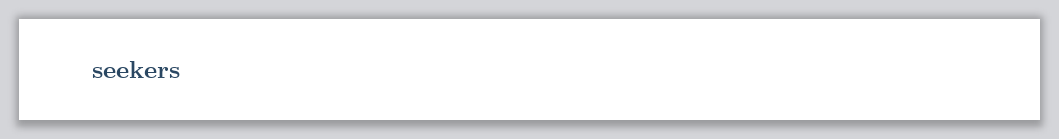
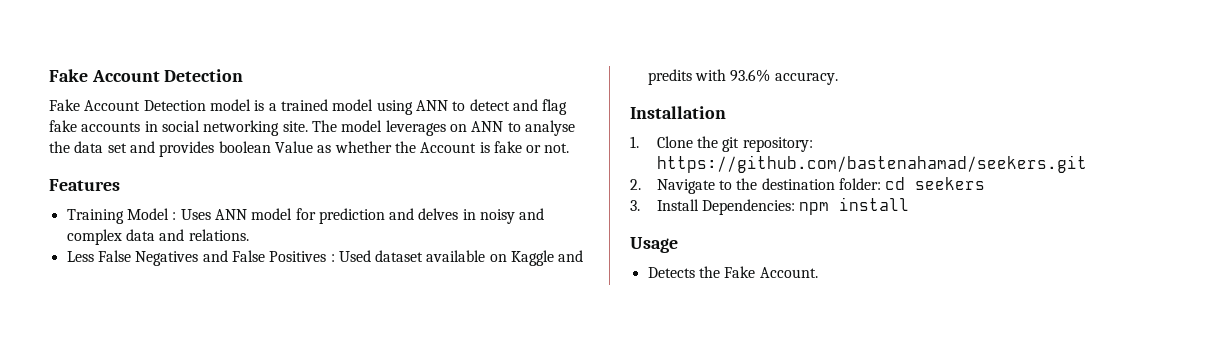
[92,61,180,78] seekers -> [49,69,244,82] [49,99,568,115] [49,120,575,136] [49,141,570,157] [49,179,120,191] [66,208,545,224] [66,229,249,245] [66,250,584,266] [647,69,838,85] [630,106,726,119] [630,136,813,152] [656,155,1087,173] [630,177,986,194] [630,197,910,215] [630,237,678,253] [647,266,818,278] Fake Account Detection // Fake Account Detection model is a trained model using ANN to detect and flag fake accounts in social networking site. The model leverages on ANN to analyse the data set and provides boolean Value as whether the Account is fake or not. // Features // Training Model : Uses ANN model for prediction and delves in noisy and complex data and relations. // Less False Negatives and False Positives : Used dataset available on Kaggle and predits with 93.6% accuracy. // Installation // 1. Clone the git repository: https://github.com/bastenahamad/seekers.git // 2. Navigate to the destination folder: cd seekers // 3. Install Dependencies: npm install // Usage // Detects the Fake Account.

